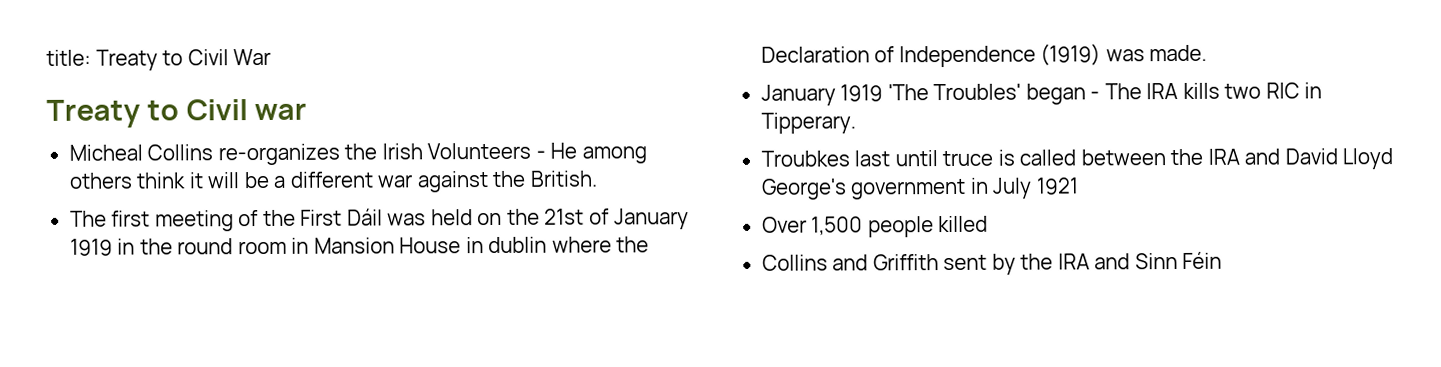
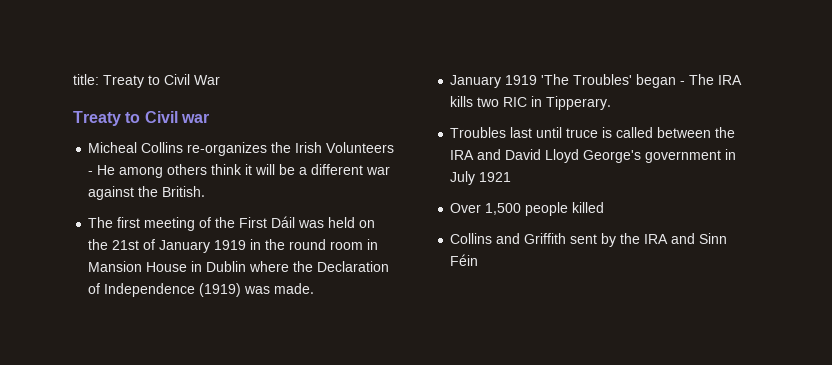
[488,236,548,254] dublin -> [206,261,247,272] Dublin
[760,150,850,167] Troubkes -> [450,127,507,138] Troubles

